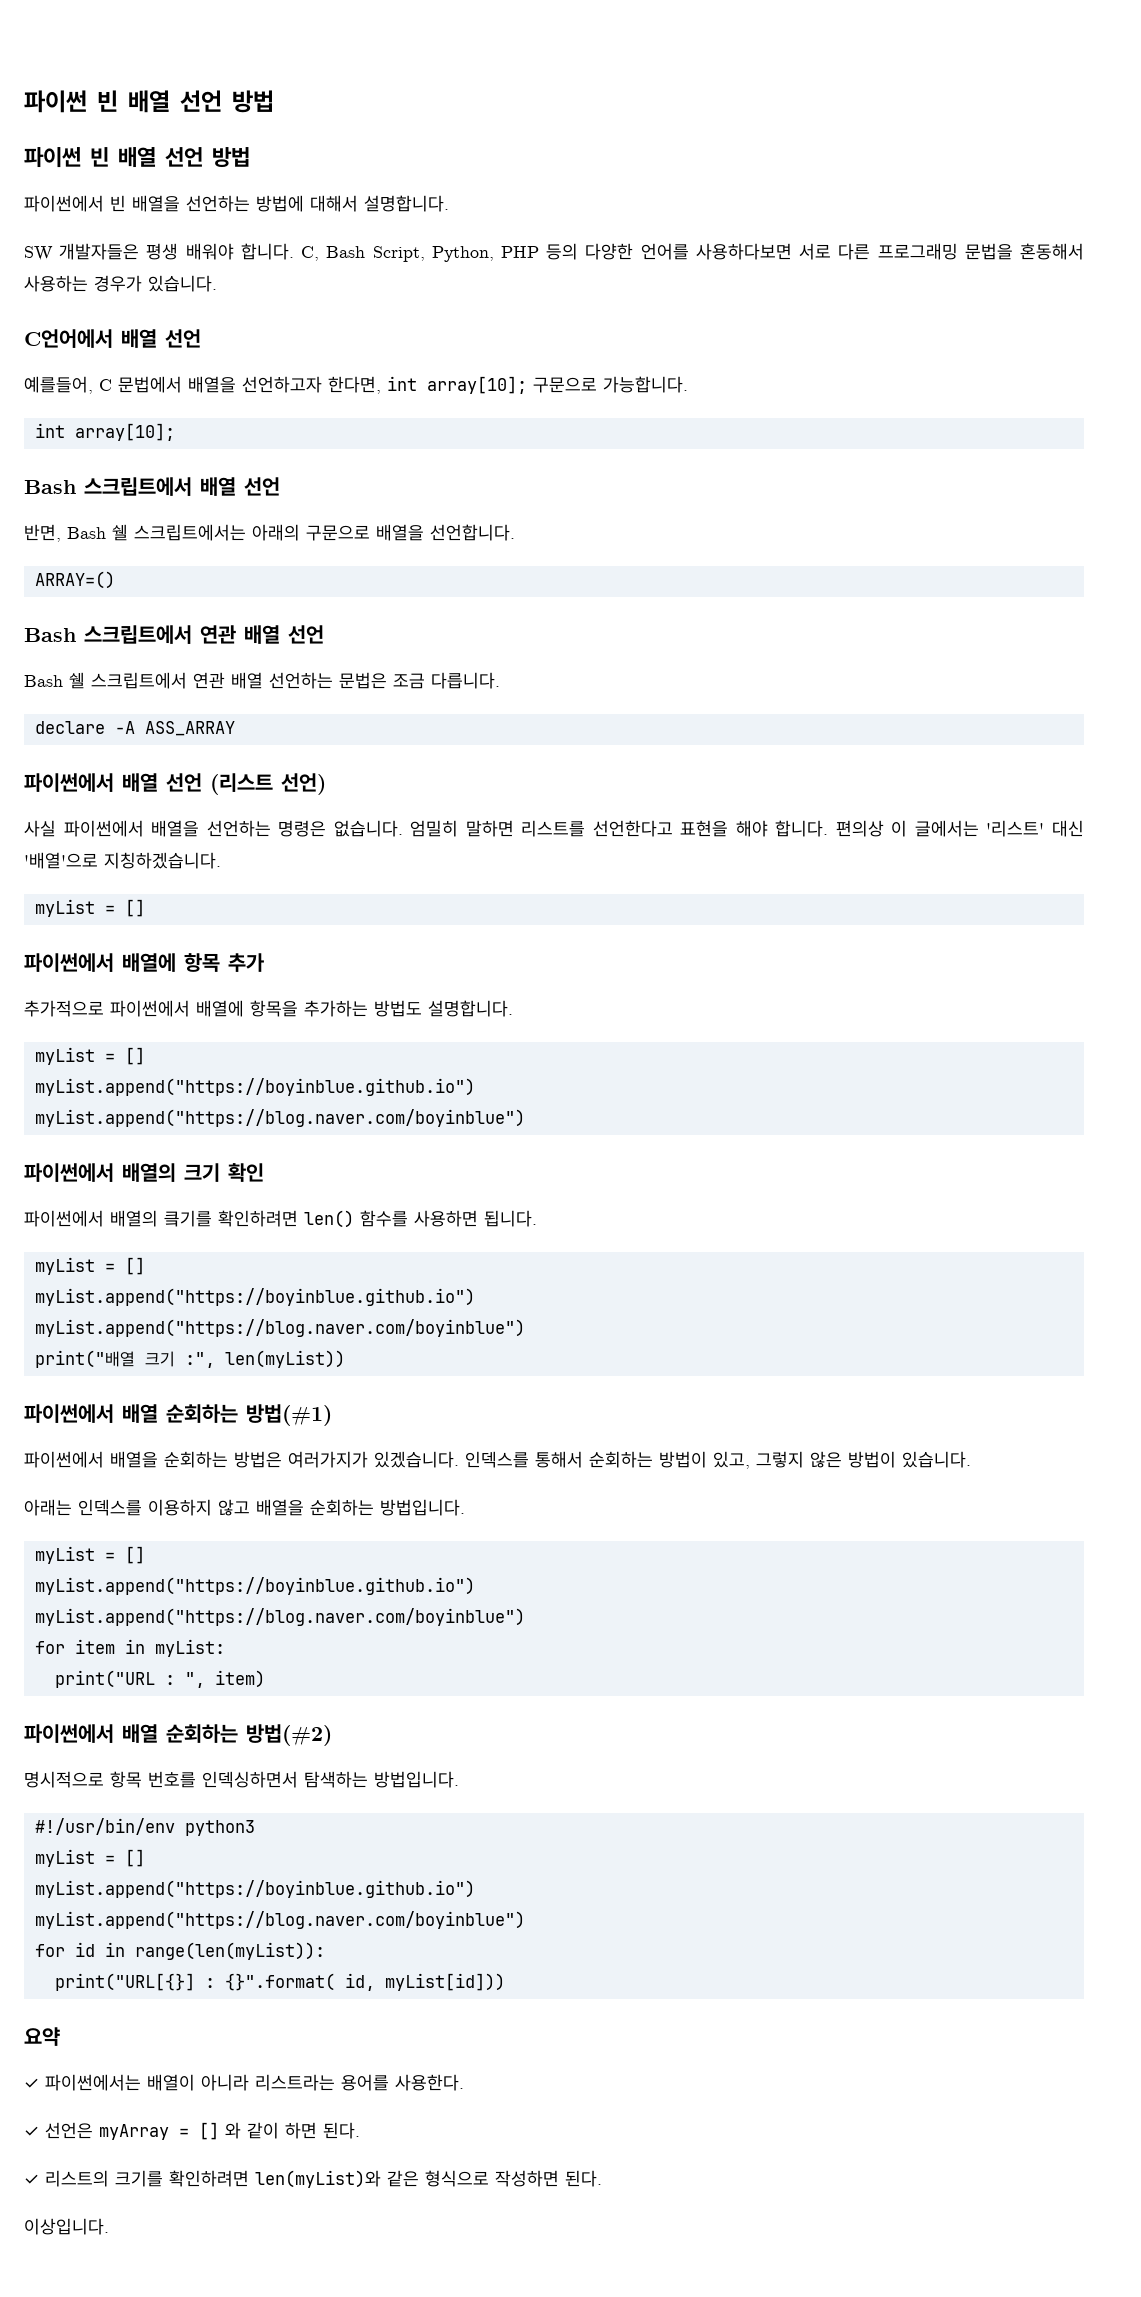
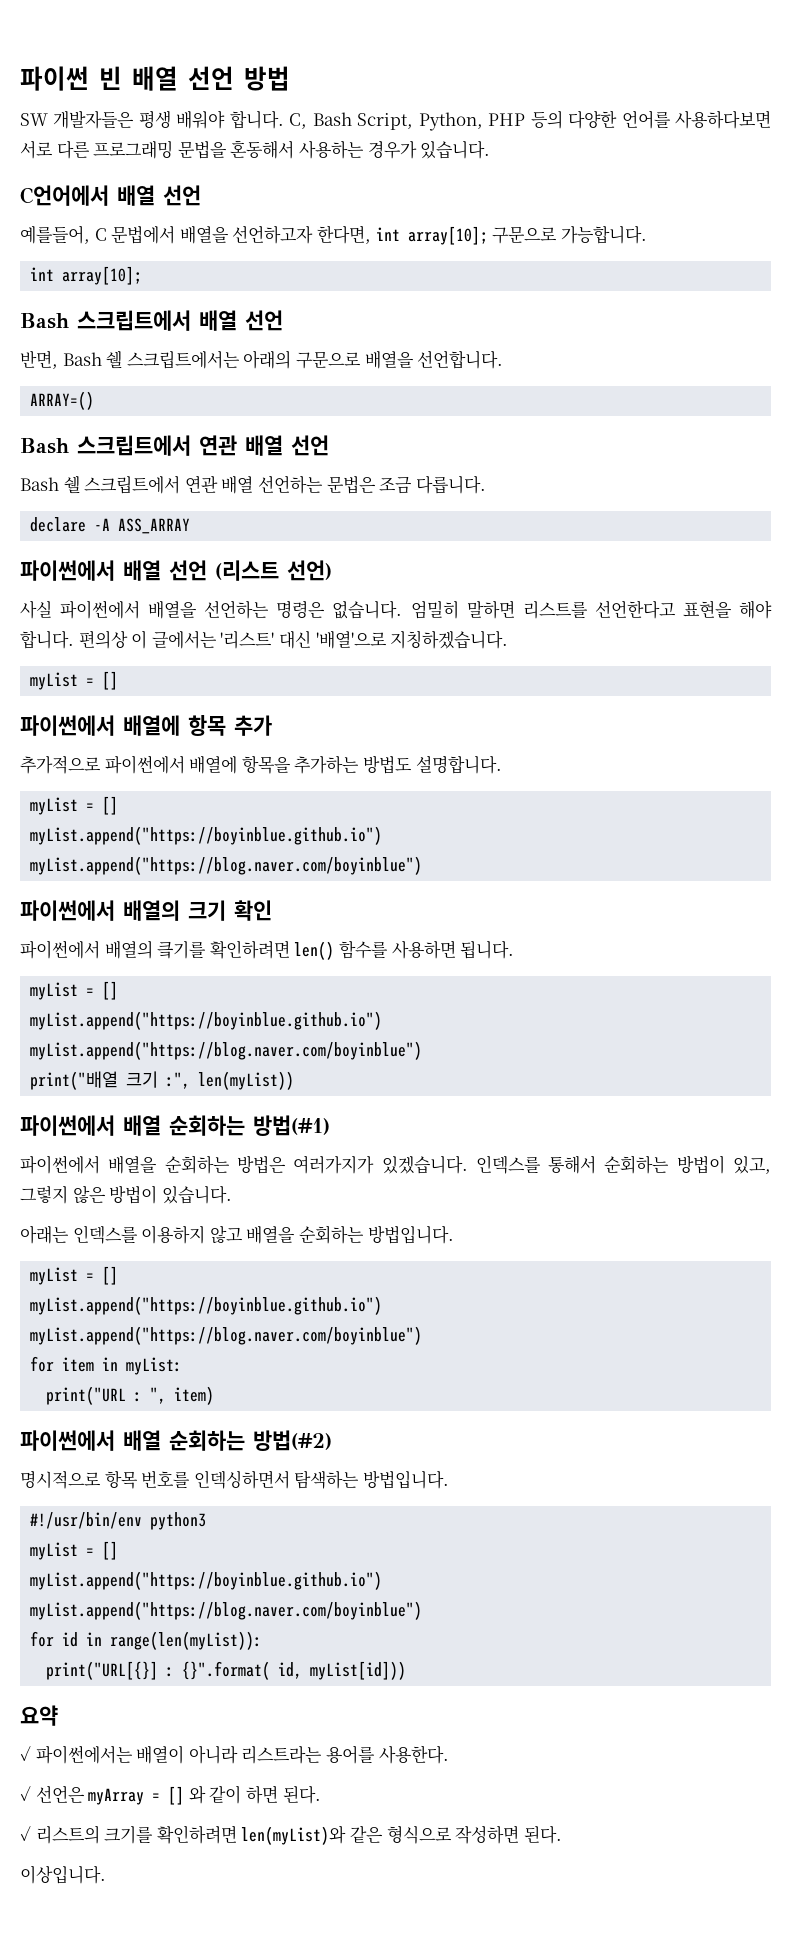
[24,90,274,113] [24,147,250,168] [24,195,449,212] 파이썬 빈 배열 선언 방법 // 파이썬 빈 배열 선언 방법 // 파이썬에서 빈 배열을 선언하는 방법에 대해서 설명합니다. -> [20,66,290,91] 파이썬 빈 배열 선언 방법

